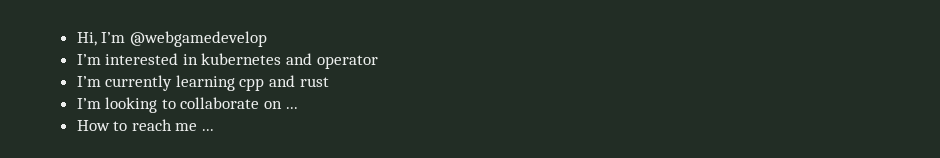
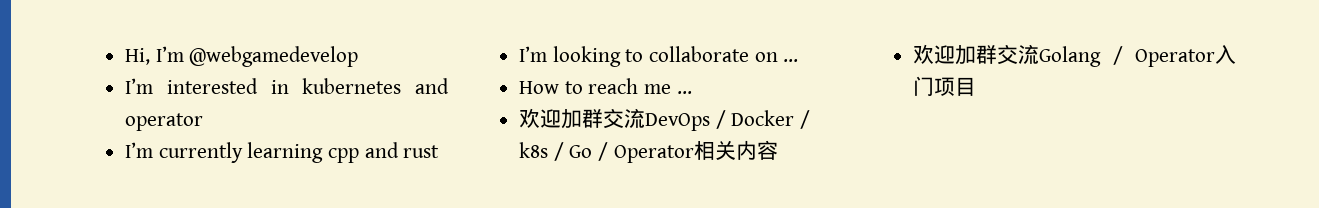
(215, 130) none -> [519,108,811,131] [519,140,778,163] [913,44,1236,67] [913,76,977,96] // 欢迎加群交流DevOps / Docker / k8s / Go / Operator相关内容 // 欢迎加群交流Golang / Operator入门项目

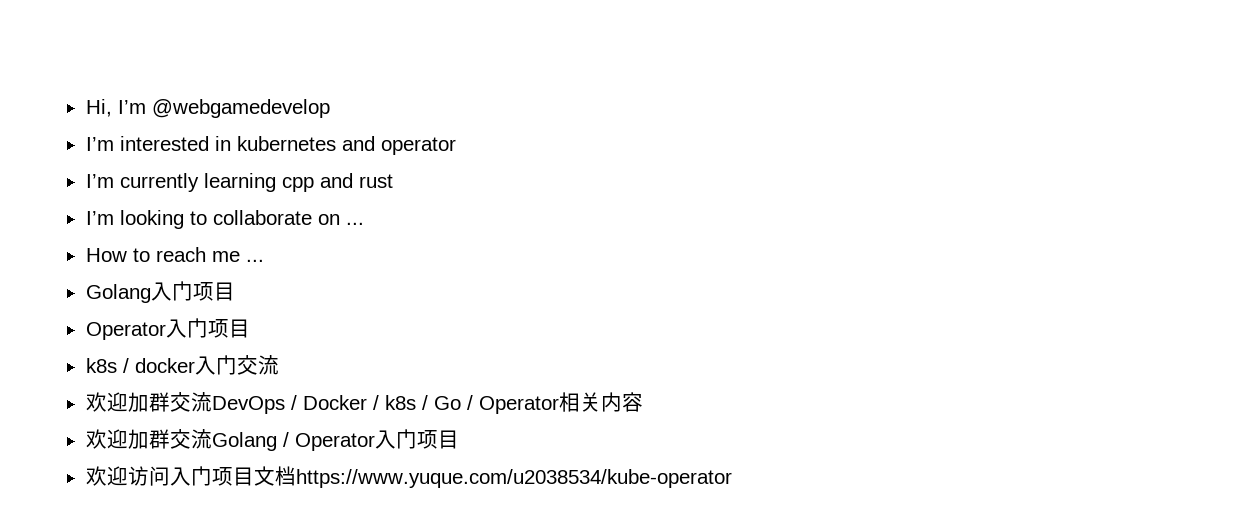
(692, 92) none -> [85,281,235,303] [85,318,250,340] [85,355,279,375] // Golang入门项目 // Operator入门项目 // k8s / docker入门交流
(977, 86) none -> [85,466,732,488] // 欢迎访问入门项目文档https://www.yuque.com/u2038534/kube-operator

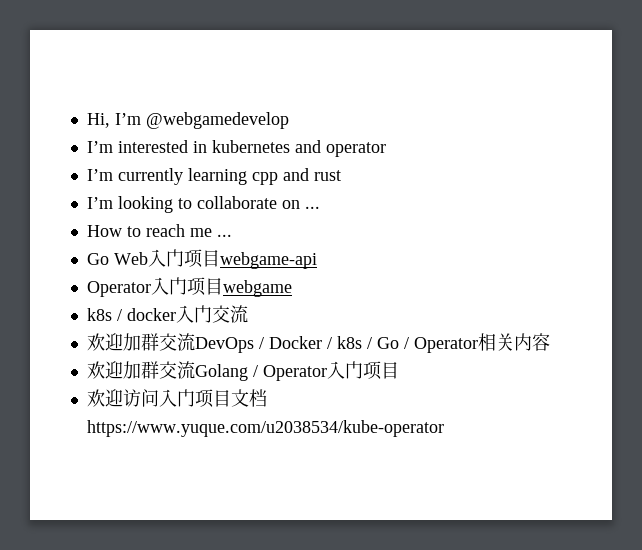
[85,281,235,303] [85,318,250,340] Golang入门项目 // Operator入门项目 -> [86,249,317,269] [86,277,292,297] Go Web入门项目webgame-api // Operator入门项目webgame

